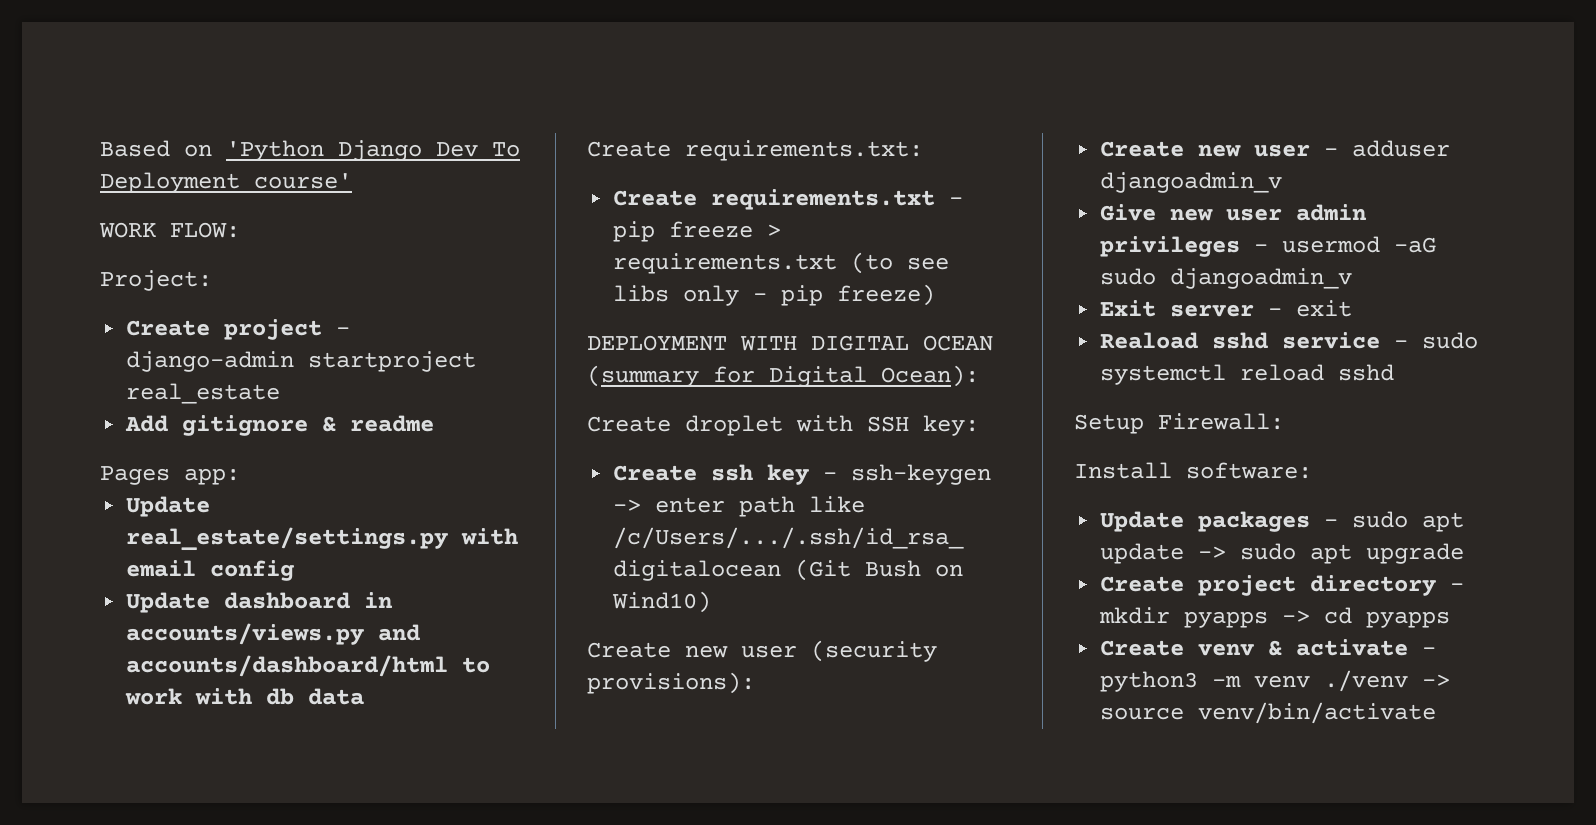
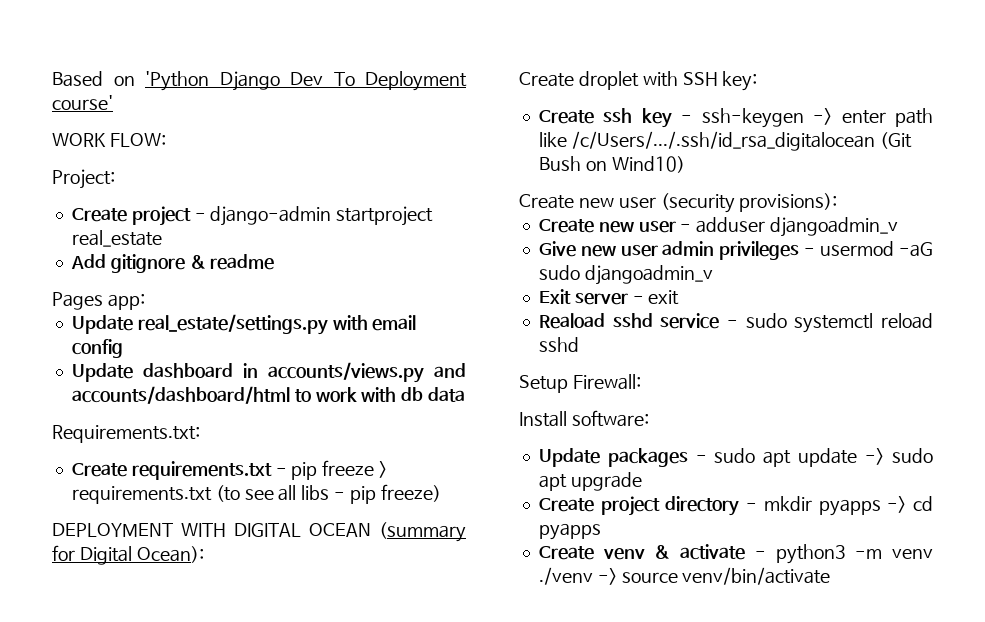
[587,140,923,161] Create requirements.txt: -> [52,425,200,443] Requirements.txt:
[613,285,740,306] libs only -> [278,485,330,501] all libs

